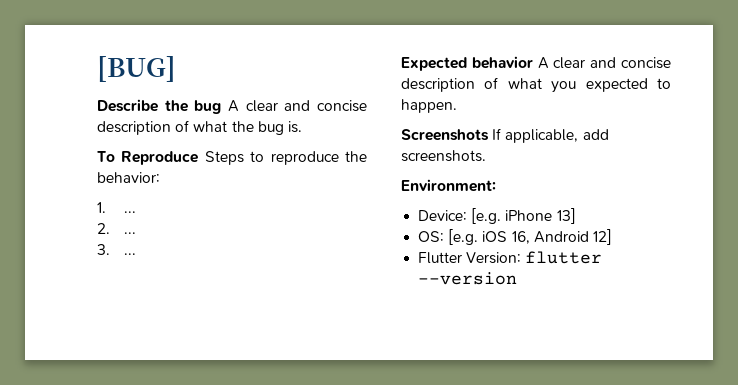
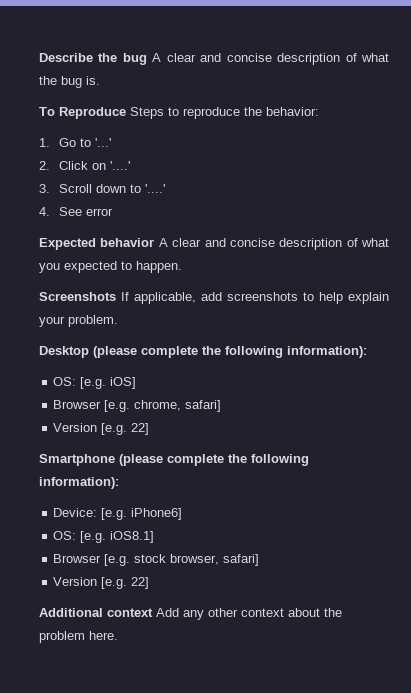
[97,56,176,82] [BUG] // -> (39, 57) none
[124,211,137,213] [97,223,137,234] [97,244,137,255] ... // 2. ... // 3. ... -> [58,138,111,147] [39,161,130,170] [39,184,165,193] [39,207,113,216] Go to '...' // 2. Click on '....' // 3. Scroll down to '....' // 4. See error
[401,150,486,162] [401,179,496,192] screenshots. // Environment: -> [227,292,389,304] [39,315,118,327] [39,346,367,358] [53,377,137,389] [53,400,222,412] [53,423,150,435] [39,454,309,466] [39,477,119,489] screenshots to help explain your problem. // Desktop (please complete the following information): // OS: [e.g. iOS] // Browser [e.g. chrome, safari] // Version [e.g. 22] // Smartphone (please complete the following information):
[505,208,576,224] [418,229,612,245] [418,251,603,264] [418,272,518,285] iPhone 13] // OS: [e.g. iOS 16, Android 12] // Flutter Version: flutter --version -> [131,508,183,520] [53,531,155,543] [53,554,260,566] [53,577,150,589] [39,608,342,620] [39,631,118,643] iPhone6] // OS: [e.g. iOS8.1] // Browser [e.g. stock browser, safari] // Version [e.g. 22] // Additional context Add any other context about the problem here.

